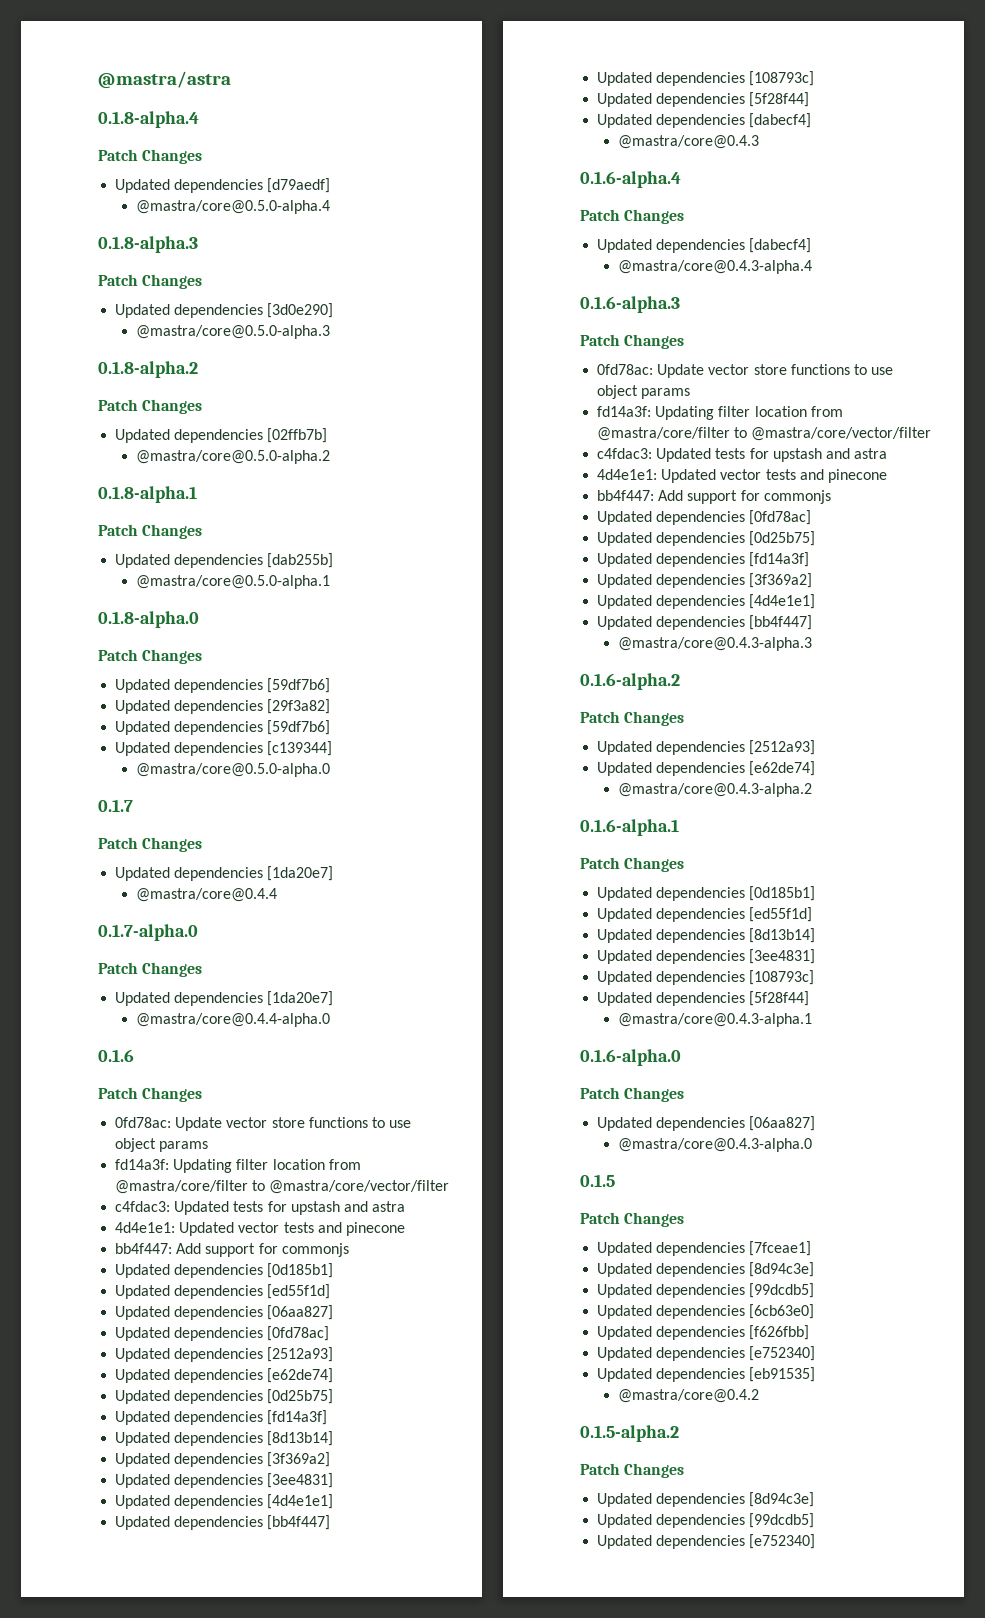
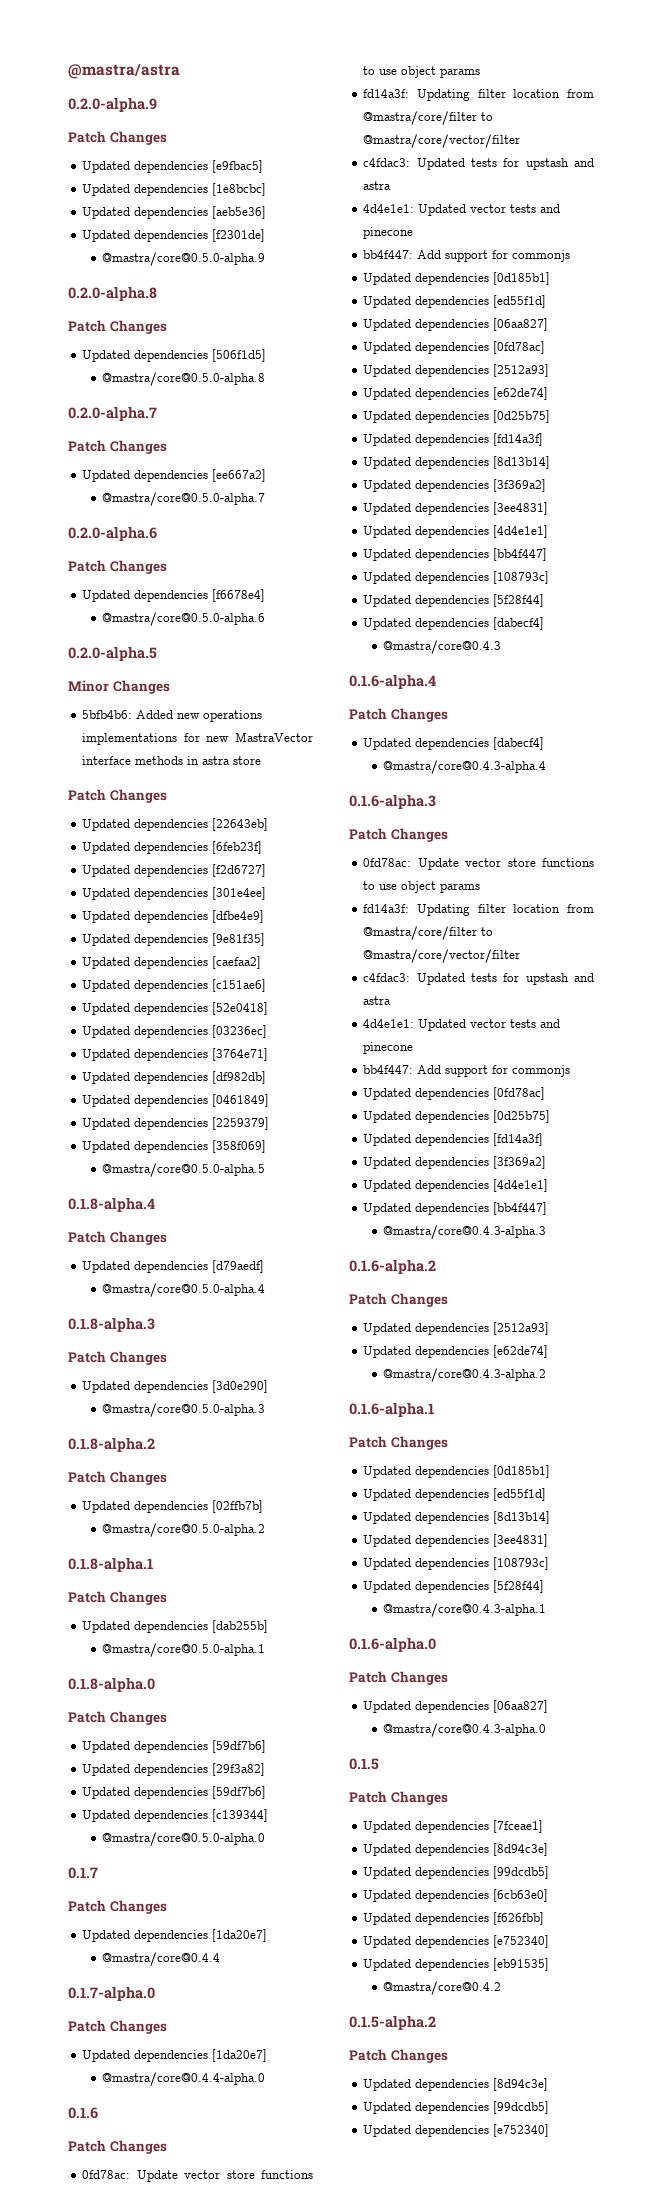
(231, 80) none -> [68,97,157,112] [68,131,167,145] [82,160,264,173] [82,183,267,196] [82,206,267,219] [82,229,266,242] [102,252,266,266] [68,286,157,301] [68,320,167,334] [82,349,267,362] [102,372,266,386] [68,406,157,421] [68,440,167,454] [82,469,267,482] [102,492,266,506] [68,526,157,541] [68,560,167,574] [82,589,266,602] [102,612,266,626] [68,646,157,661] [68,680,170,694] [82,710,263,722] [82,732,313,745] [82,756,262,765] [68,789,167,803] [82,818,269,831] [82,841,263,854] [82,864,267,877] [82,887,267,900] [82,910,265,923] [82,933,266,946] [82,956,262,969] [82,979,267,992] [82,1002,269,1015] [82,1025,268,1038] [82,1048,269,1061] [82,1071,267,1084] [82,1094,270,1107] [82,1117,270,1130] [82,1140,267,1153] [102,1163,266,1177] // 0.2.0-alpha.9 // Patch Changes // Updated dependencies [e9fbac5] // Updated dependencies [1e8bcbc] // Updated dependencies [aeb5e36] // Updated dependencies [f2301de] // @mastra/core@0.5.0-alpha.9 // 0.2.0-alpha.8 // Patch Changes // Updated dependencies [506f1d5] // @mastra/core@0.5.0-alpha.8 // 0.2.0-alpha.7 // Patch Changes // Updated dependencies [ee667a2] // @mastra/core@0.5.0-alpha.7 // 0.2.0-alpha.6 // Patch Changes // Updated dependencies [f6678e4] // @mastra/core@0.5.0-alpha.6 // 0.2.0-alpha.5 // Minor Changes // 5bfb4b6: Added new operations implementations for new MastraVector interface methods in astra store // Patch Changes // Updated dependencies [22643eb] // Updated dependencies [6feb23f] // Updated dependencies [f2d6727] // Updated dependencies [301e4ee] // Updated dependencies [dfbe4e9] // Updated dependencies [9e81f35] // Updated dependencies [caefaa2] // Updated dependencies [c151ae6] // Updated dependencies [52e0418] // Updated dependencies [03236ec] // Updated dependencies [3764e71] // Updated dependencies [df982db] // Updated dependencies [0461849] // Updated dependencies [2259379] // Updated dependencies [358f069] // @mastra/core@0.5.0-alpha.5

